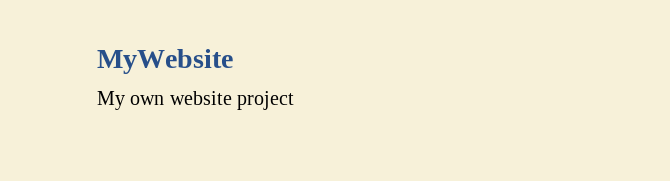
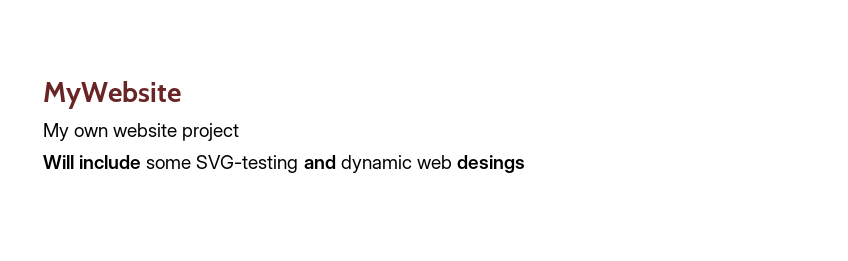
(295, 100) none -> [43,155,525,173] // Will include some SVG-testing and dynamic web desings

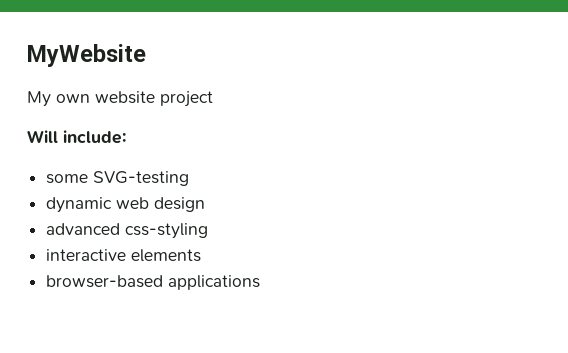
[79,155,142,169] include -> [63,130,126,144] include: //
[303,155,336,169] and -> (190, 178) //
[456,155,525,173] desings -> [154,197,206,212] [46,223,209,239] [46,249,202,262] [46,275,261,290] design // advanced css-styling // interactive elements // browser-based applications

